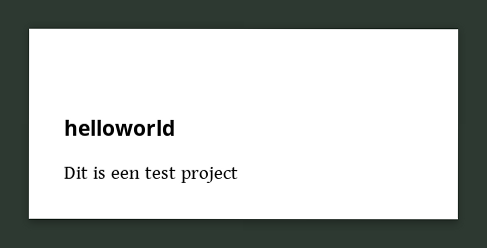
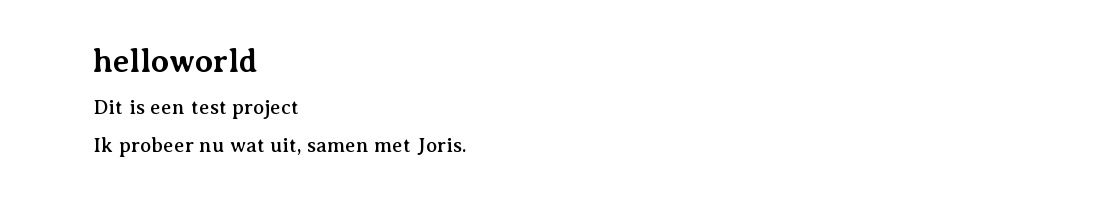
(238, 174) none -> [93,137,466,157] // Ik probeer nu wat uit, samen met Joris.

